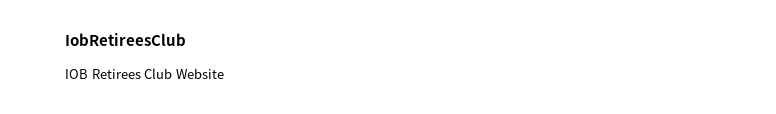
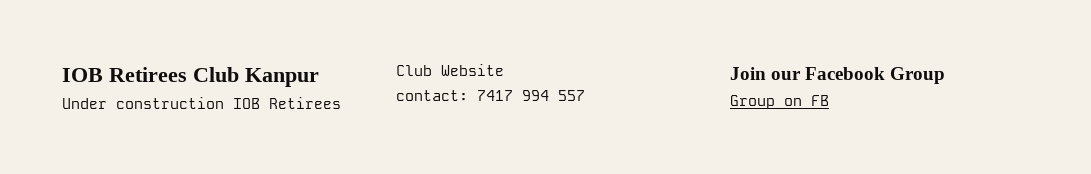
[65,33,186,46] [65,68,224,79] IobRetireesClub // IOB Retirees Club Website -> [62,67,319,87] [62,97,341,109] [396,64,504,76] [396,90,585,101] [730,67,946,84] [730,95,829,109] IOB Retirees Club Kanpur // Under construction IOB Retirees Club Website // contact: 7417 994 557 // Join our Facebook Group // Group on FB

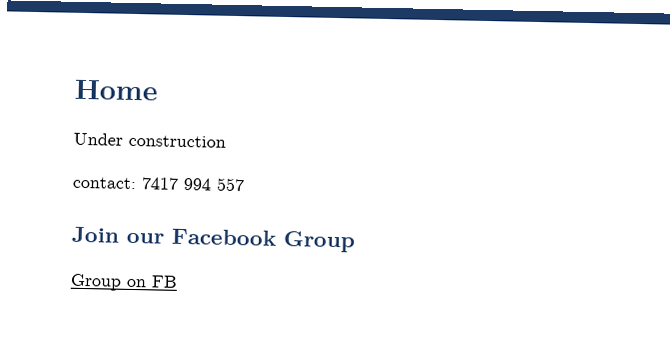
[62,67,319,87] [62,97,341,109] [396,64,504,76] IOB Retirees Club Kanpur // Under construction IOB Retirees Club Website -> [74,79,158,101] [73,132,226,148] Home // Under construction

